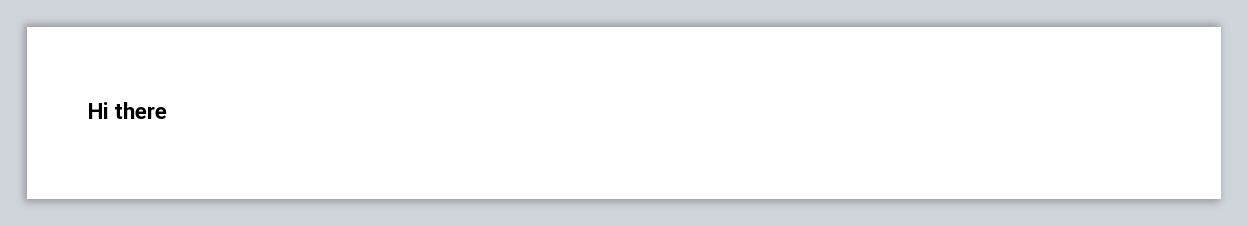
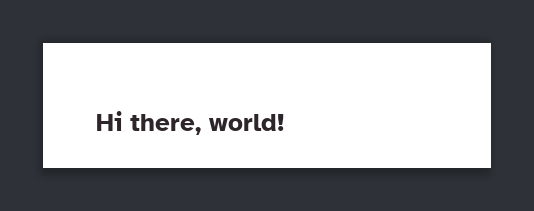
[114,102,168,119] there -> [130,114,284,135] there, world!

